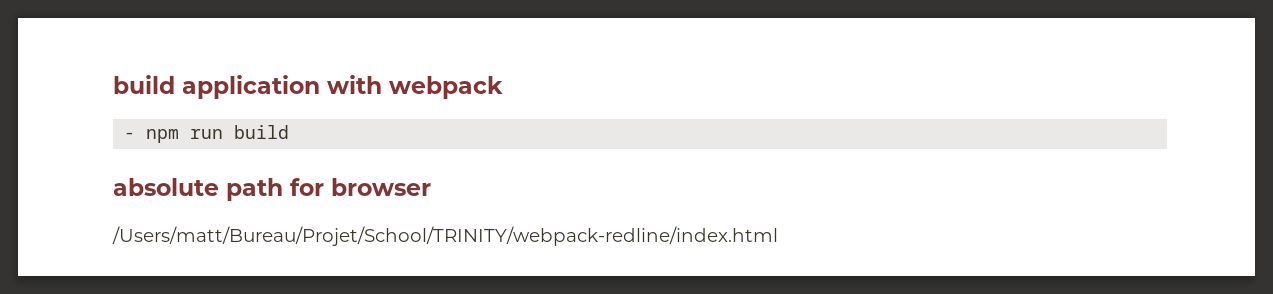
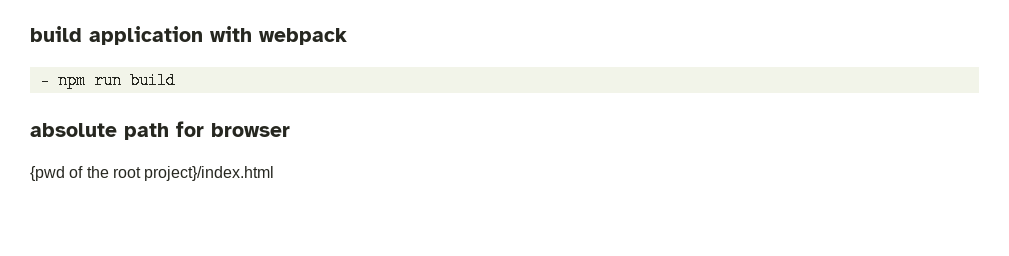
[112,226,778,246] /Users/matt/Bureau/Projet/School/TRINITY/webpack-redline/index.html -> [30,166,275,181] {pwd of the root project}/index.html

